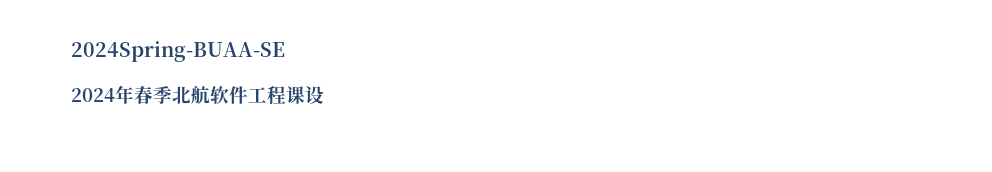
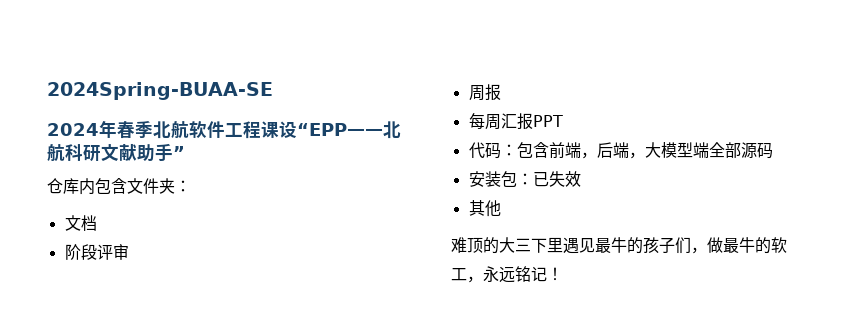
(324, 95) none -> [297,121,401,139] [47,143,185,162] [47,178,191,195] [64,215,97,231] [64,244,129,260] [468,84,501,101] [468,113,563,130] [468,142,773,159] [468,171,581,187] [468,200,501,217] [451,237,787,254] [451,266,563,283] “EPP——北航科研文献助手” // 仓库内包含文件夹： // 文档 // 阶段评审 // 周报 // 每周汇报PPT // 代码：包含前端，后端，大模型端全部源码 // 安装包：已失效 // 其他 // 难顶的大三下里遇见最牛的孩子们，做最牛的软工，永远铭记！

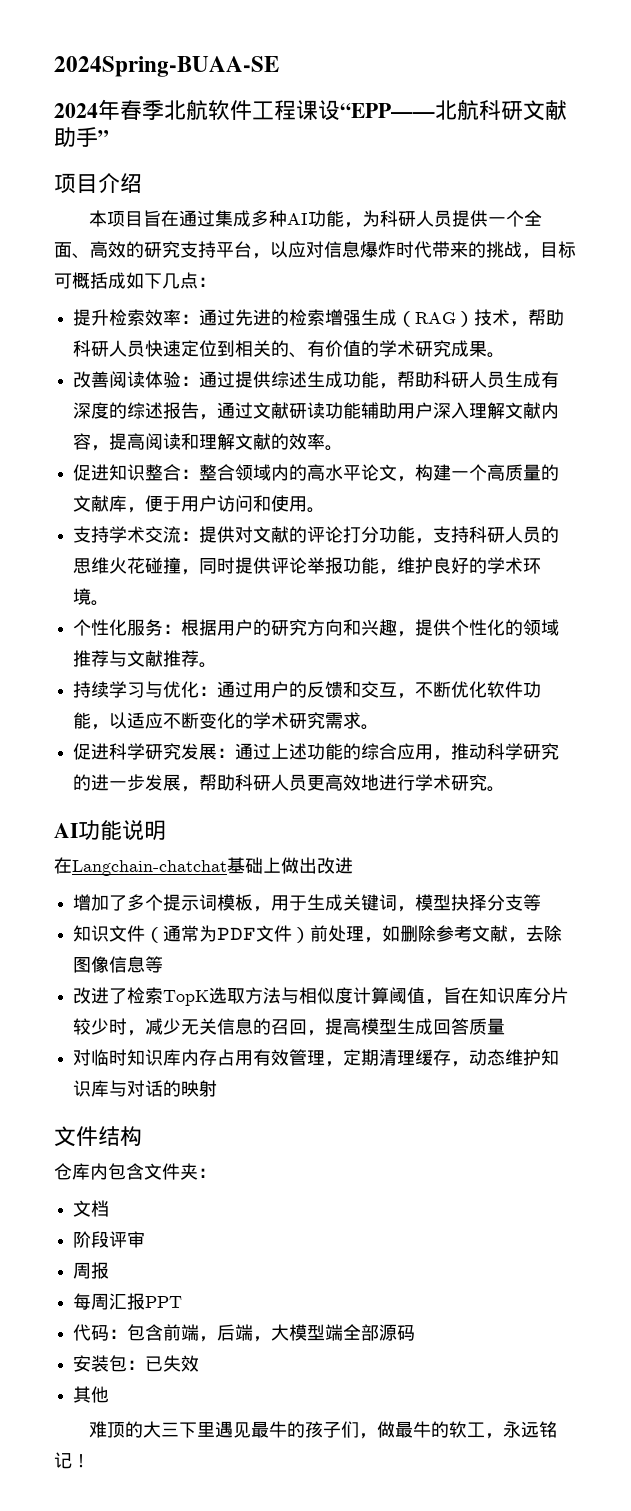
(185, 152) none -> [54,173,142,194] [88,210,542,228] [54,241,576,259] [54,272,216,289] [73,309,565,327] [73,340,506,358] [73,371,560,389] [73,402,560,420] [73,433,344,451] [73,464,560,482] [73,495,326,513] [73,526,560,544] [73,557,542,575] [73,588,110,606] [73,619,560,637] [73,650,218,668] [73,681,542,699] [73,712,380,730] [73,743,560,761] [73,774,506,792] [54,820,166,841] [54,857,353,876] [73,894,542,912] [73,925,563,943] [73,956,164,973] [73,987,570,1006] [73,1018,506,1036] [73,1049,560,1067] [73,1080,218,1097] [54,1126,142,1147] // 项目介绍 // 本项目旨在通过集成多种AI功能，为科研人员提供一个全面、高效的研究支持平台，以应对信息爆炸时代带来的挑战，目标可概括成如下几点： // 提升检索效率：通过先进的检索增强生成（RAG）技术，帮助科研人员快速定位到相关的、有价值的学术研究成果。 // 改善阅读体验：通过提供综述生成功能，帮助科研人员生成有深度的综述报告，通过文献研读功能辅助用户深入理解文献内容，提高阅读和理解文献的效率。 // 促进知识整合：整合领域内的高水平论文，构建一个高质量的文献库，便于用户访问和使用。 // 支持学术交流：提供对文献的评论打分功能，支持科研人员的思维火花碰撞，同时提供评论举报功能，维护良好的学术环境。 // 个性化服务：根据用户的研究方向和兴趣，提供个性化的领域推荐与文献推荐。 // 持续学习与优化：通过用户的反馈和交互，不断优化软件功能，以适应不断变化的学术研究需求。 // 促进科学研究发展：通过上述功能的综合应用，推动科学研究的进一步发展，帮助科研人员更高效地进行学术研究。 // AI功能说明 // 在Langchain-chatchat基础上做出改进 // 增加了多个提示词模板，用于生成关键词，模型抉择分支等 // 知识文件（通常为PDF文件）前处理，如删除参考文献，去除图像信息等 // 改进了检索TopK选取方法与相似度计算阈值，旨在知识库分片较少时，减少无关信息的召回，提高模型生成回答质量 // 对临时知识库内存占用有效管理，定期清理缓存，动态维护知识库与对话的映射 // 文件结构

